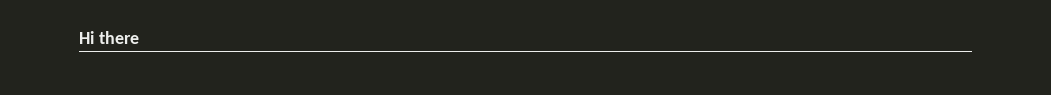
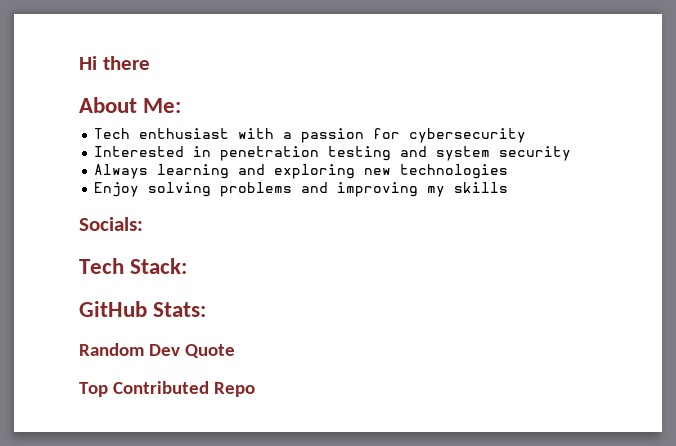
(139, 37) none -> [79,97,182,113] [94,128,527,143] [94,146,572,161] [94,164,509,179] [94,182,509,197] [79,217,143,231] [79,258,188,274] [79,301,207,317] [79,343,235,358] [79,381,255,397] // About Me: // Tech enthusiast with a passion for cybersecurity // Interested in penetration testing and system security // Always learning and exploring new technologies // Enjoy solving problems and improving my skills // Socials: // Tech Stack: // GitHub Stats: // Random Dev Quote // Top Contributed Repo

